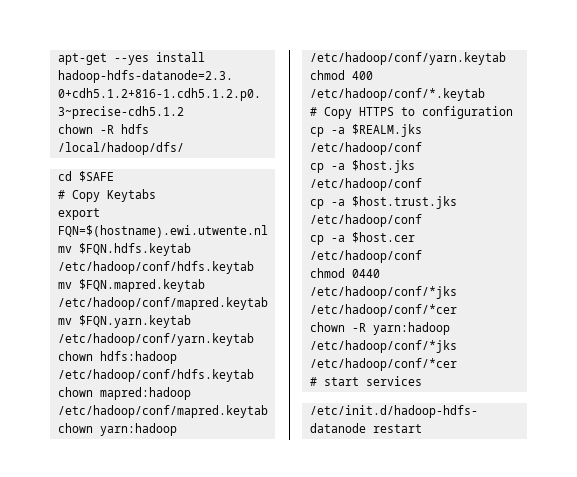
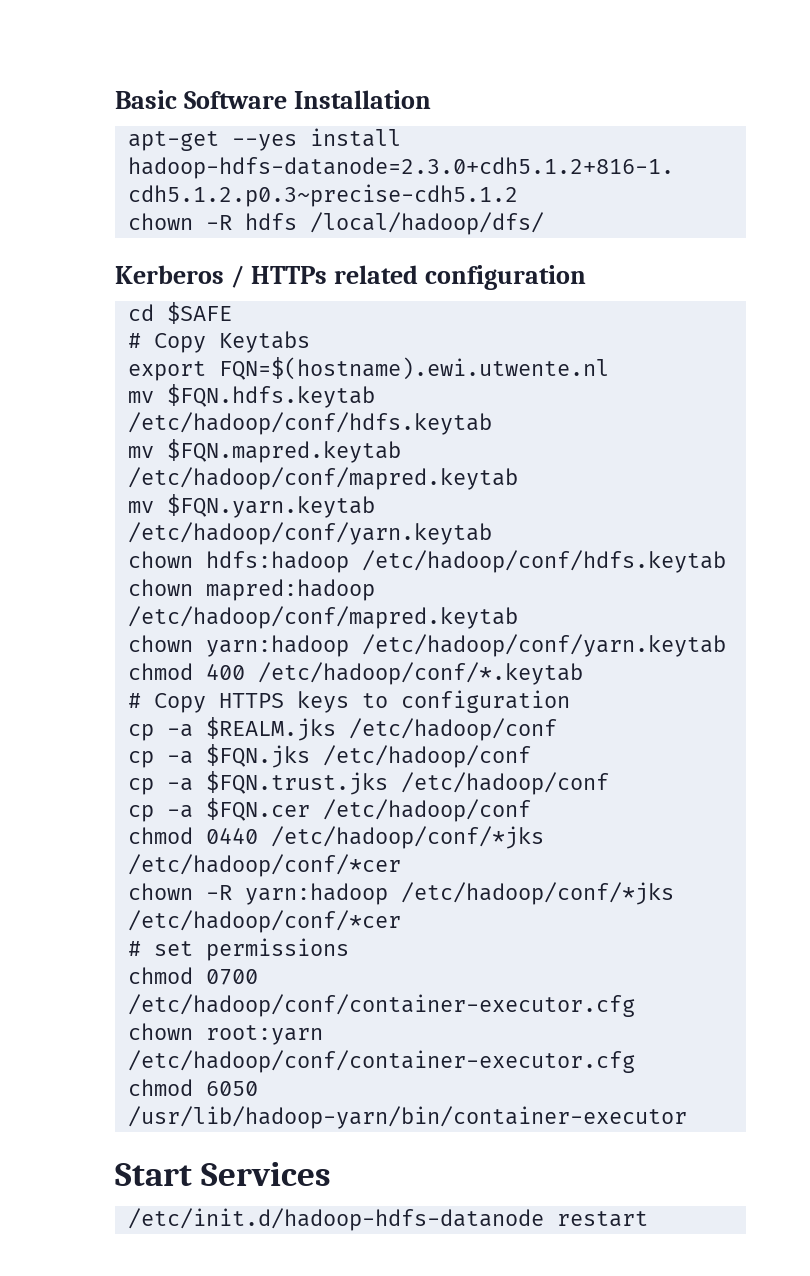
(57, 59) none -> [115,90,431,109] Basic Software Installation //
(184, 148) none -> [115,265,586,290] // Kerberos / HTTPs related configuration
(394, 111) none -> [297,691,350,713] keys
[351,160,415,173] [309,178,422,191] [309,196,457,209] [309,214,422,227] [309,232,415,245] $host.jks /etc/hadoop/conf // cp -a $host.trust.jks /etc/hadoop/conf // cp -a $host.cer -> [206,744,532,768] [128,771,610,795] [128,798,311,822] $FQN.jks /etc/hadoop/conf // cp -a $FQN.trust.jks /etc/hadoop/conf // cp -a $FQN.cer
[323,376,422,386] start services -> [154,938,350,961] [128,967,259,985] [128,994,636,1017] [128,1023,324,1045] [128,1050,636,1073] [128,1079,259,1096] [128,1106,688,1129] [115,1162,332,1186] set permissions // chmod 0700 /etc/hadoop/conf/container-executor.cfg // chown root:yarn /etc/hadoop/conf/container-executor.cfg // chmod 6050 /usr/lib/hadoop-yarn/bin/container-executor // Start Services

